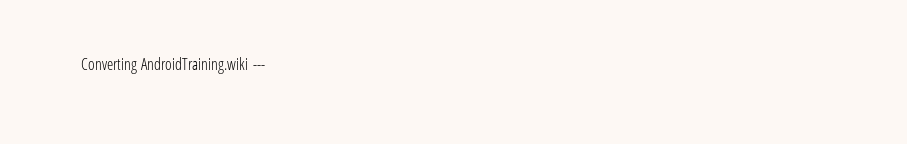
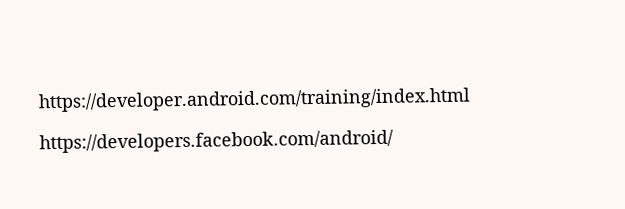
[81,57,265,74] Converting AndroidTraining.wiki --- -> [38,87,471,113] [39,129,394,154] https://developer.android.com/training/index.html // https://developers.facebook.com/android/

